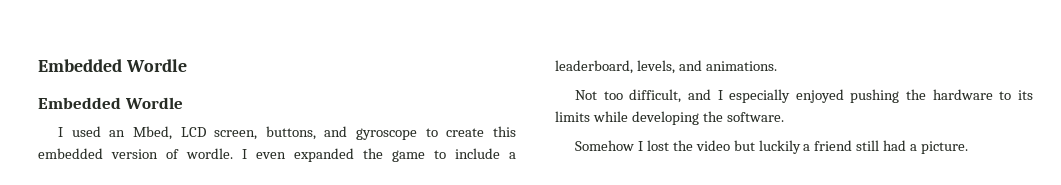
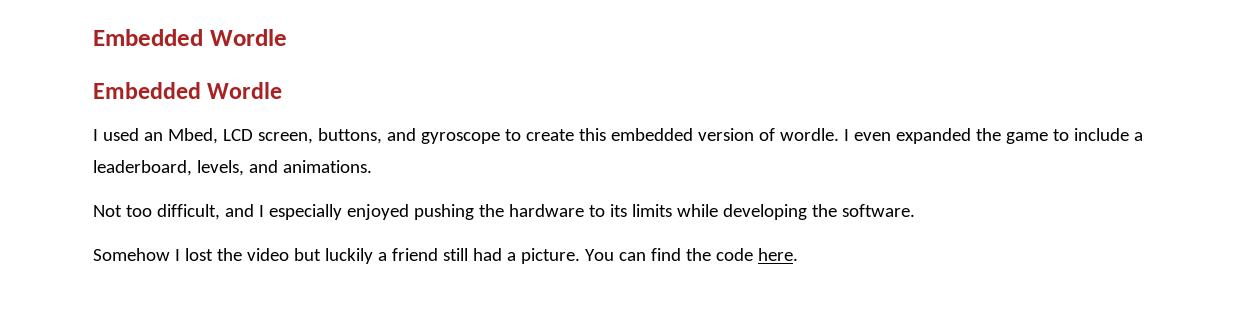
(969, 147) none -> [584,248,798,261] You can find the code here.

